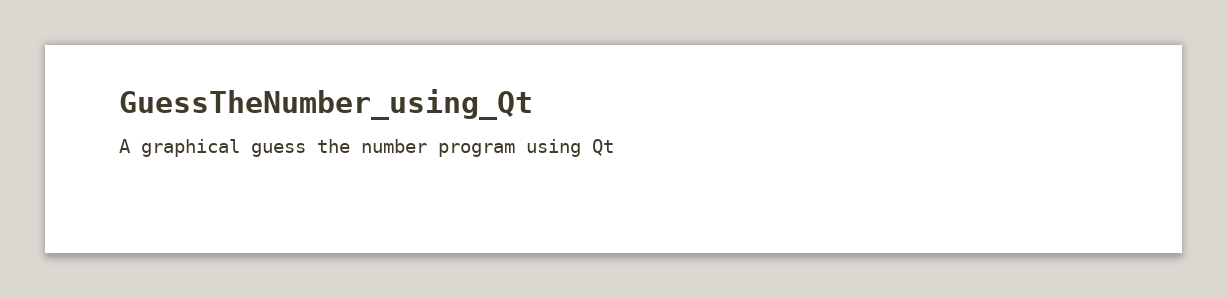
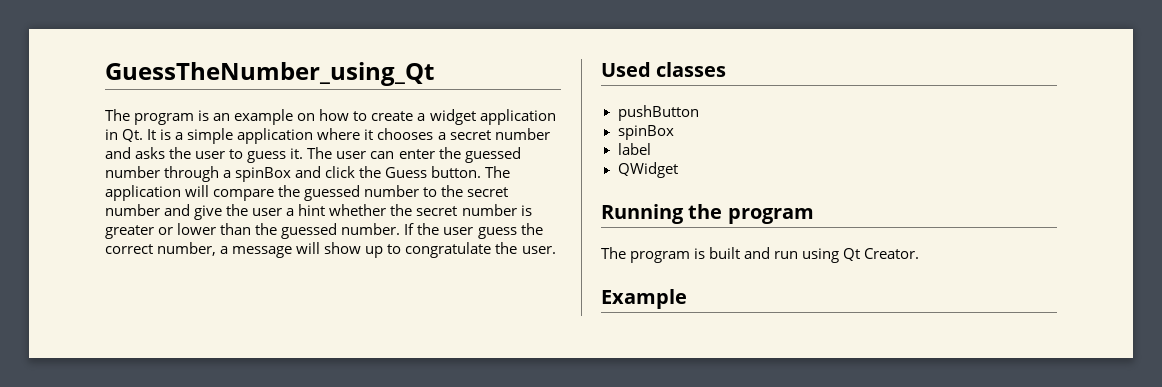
[119,139,614,157] A graphical guess the number program using Qt -> [105,109,556,125] [105,128,550,144] [105,147,521,163] [105,166,511,182] [105,185,509,201] [105,204,532,220] [105,223,543,239] [105,242,556,258] [601,62,727,77] [617,105,699,121] [617,125,674,140] [617,143,651,155] [617,162,678,178] [601,204,814,224] [601,247,920,263] [601,289,687,309] The program is an example on how to create a widget application in Qt. It is a simple application where it chooses a secret number and asks the user to guess it. The user can enter the guessed number through a spinBox and click the Guess button. The application will compare the guessed number to the secret number and give the user a hint whether the secret number is greater or lower than the guessed number. If the user guess the correct number, a message will show up to congratulate the user. // Used classes // pushButton // spinBox // label // QWidget // Running the program // The program is built and run using Qt Creator. // Example

